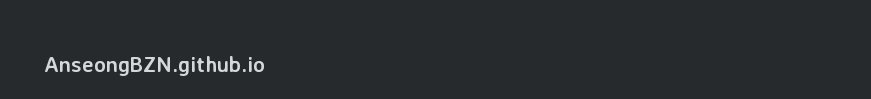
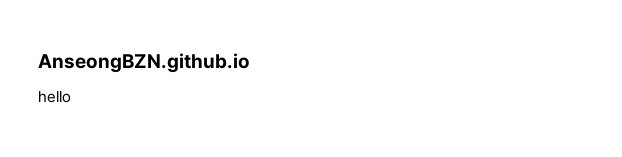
(265, 66) none -> [38,91,71,103] // hello

